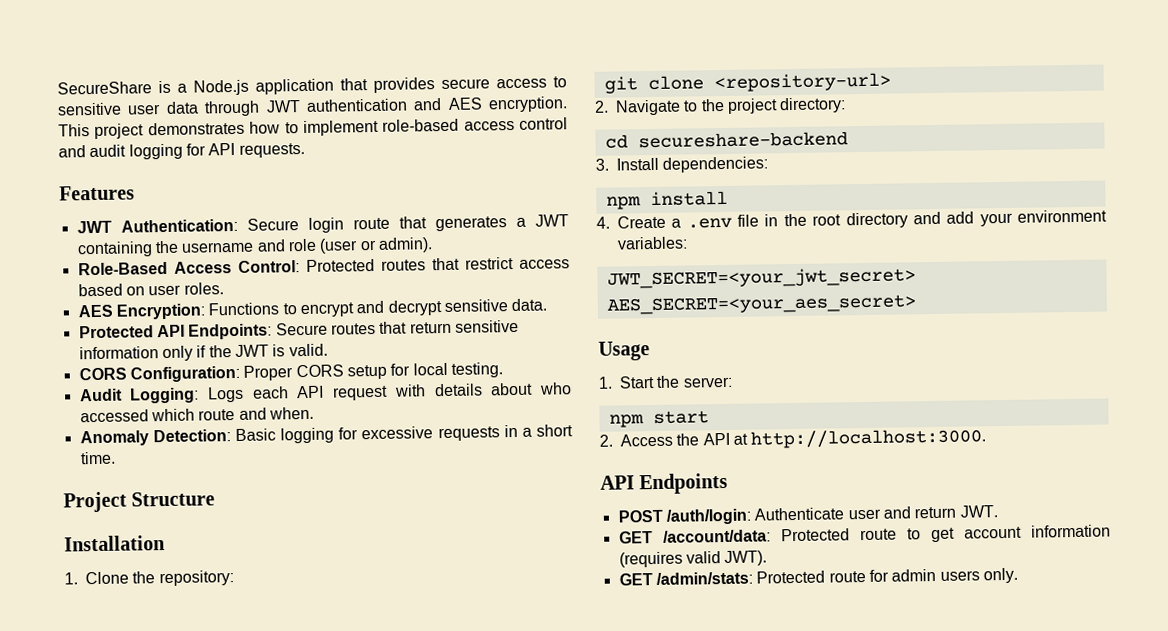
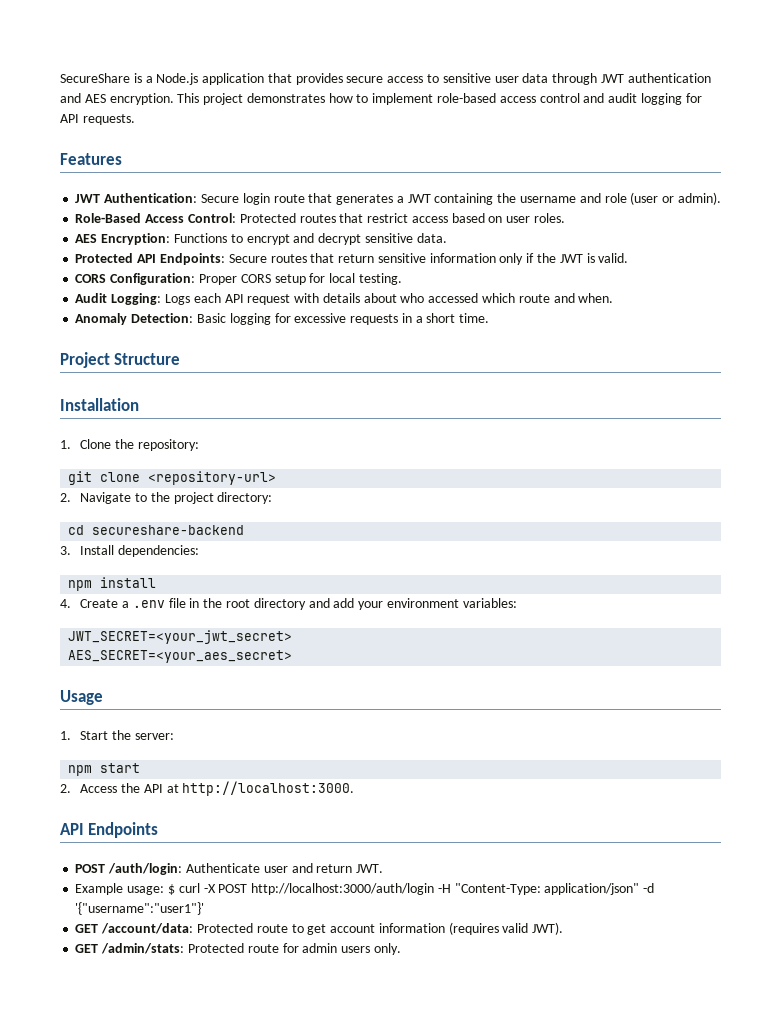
(998, 511) none -> [75,883,655,895] [75,902,205,915] // Example usage: $ curl -X POST http://localhost:3000/auth/login -H "Content-Type: application/json" -d '{"username":"user1"}'

